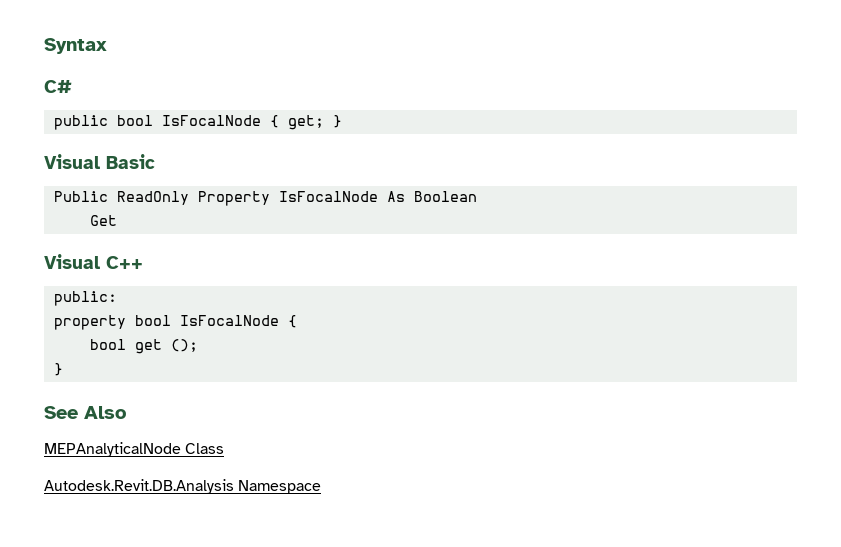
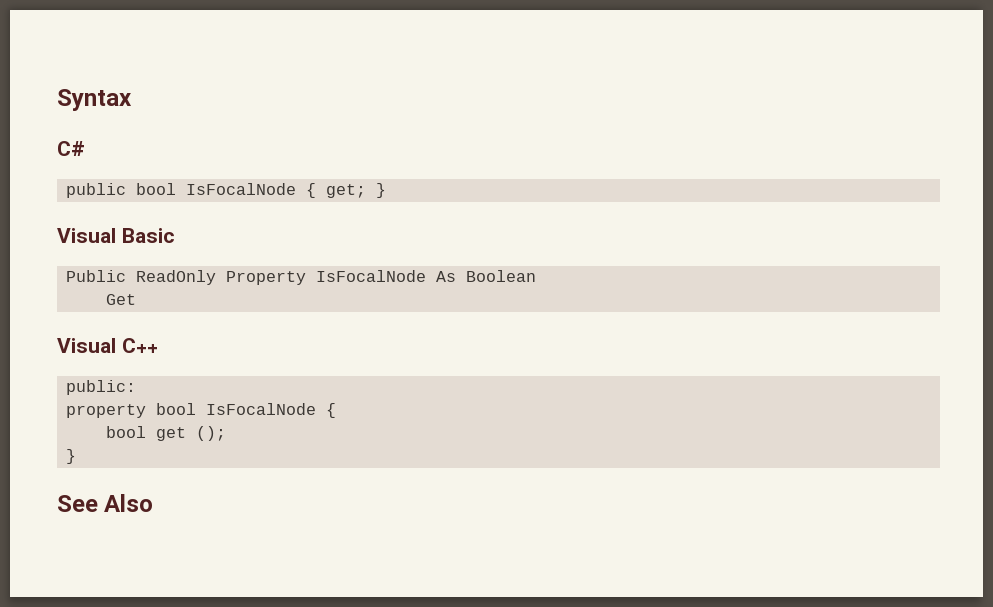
[44,442,225,457] [44,479,322,494] // MEPAnalyticalNode Class // Autodesk.Revit.DB.Analysis Namespace -> (154, 503) none

